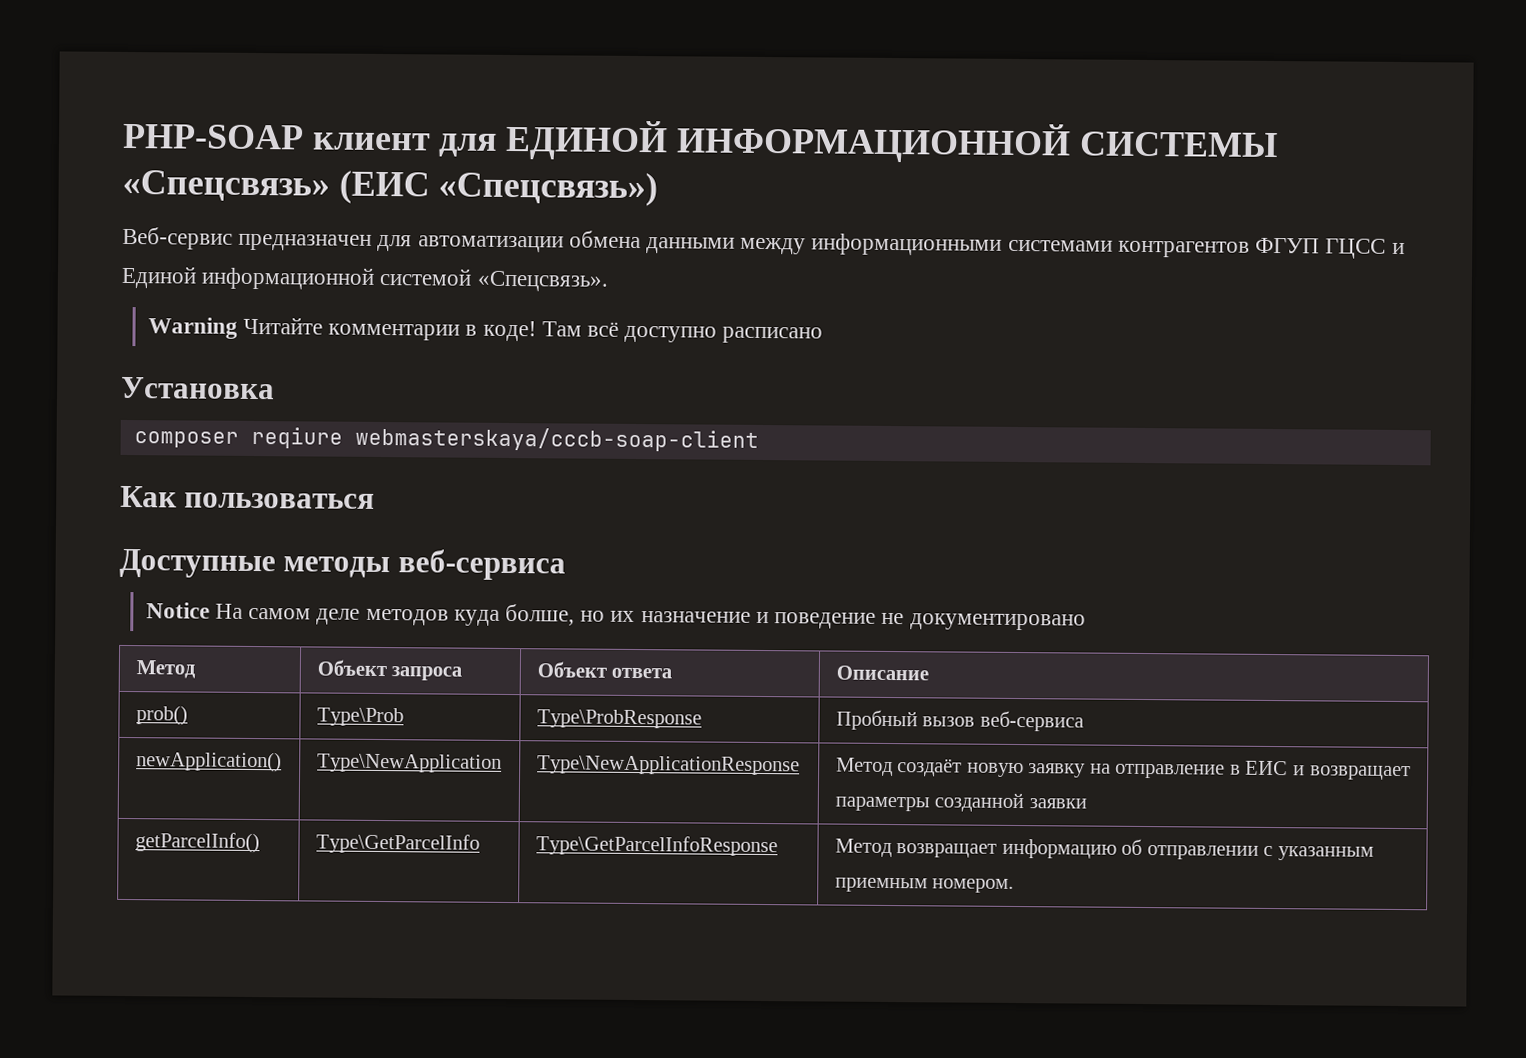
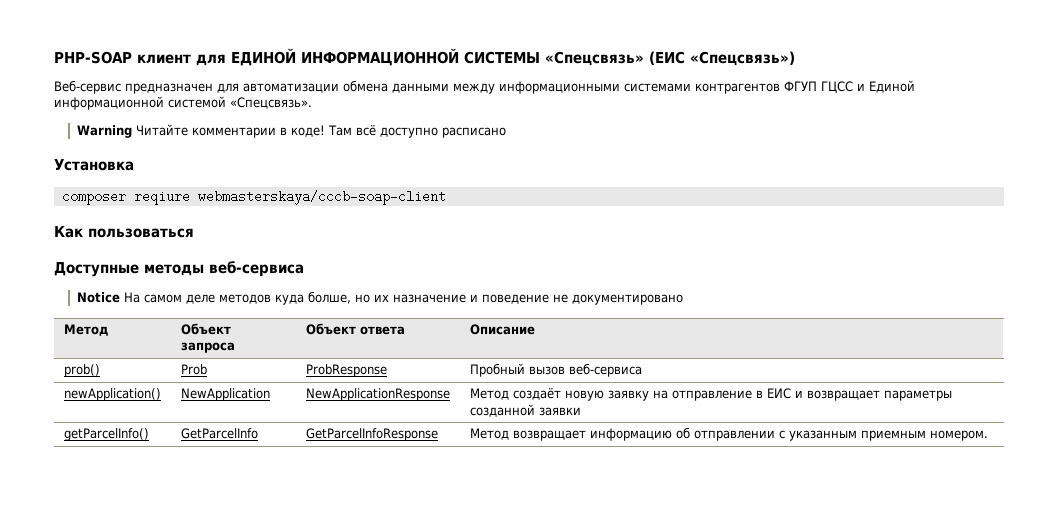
[316,707,404,727] [536,709,702,729] Type\Prob | Type\ProbResponse -> [180,364,207,375] [305,364,387,377] Prob | ProbResponse
[316,753,502,773] [536,755,800,776] Type\NewApplication | Type\NewApplicationResponse -> [180,388,270,401] [305,388,450,401] NewApplication | NewApplicationResponse
[315,833,480,854] [535,835,778,857] Type\GetParcelInfo | Type\GetParcelInfoResponse -> [180,428,258,439] [305,428,438,441] GetParcelInfo | GetParcelInfoResponse

